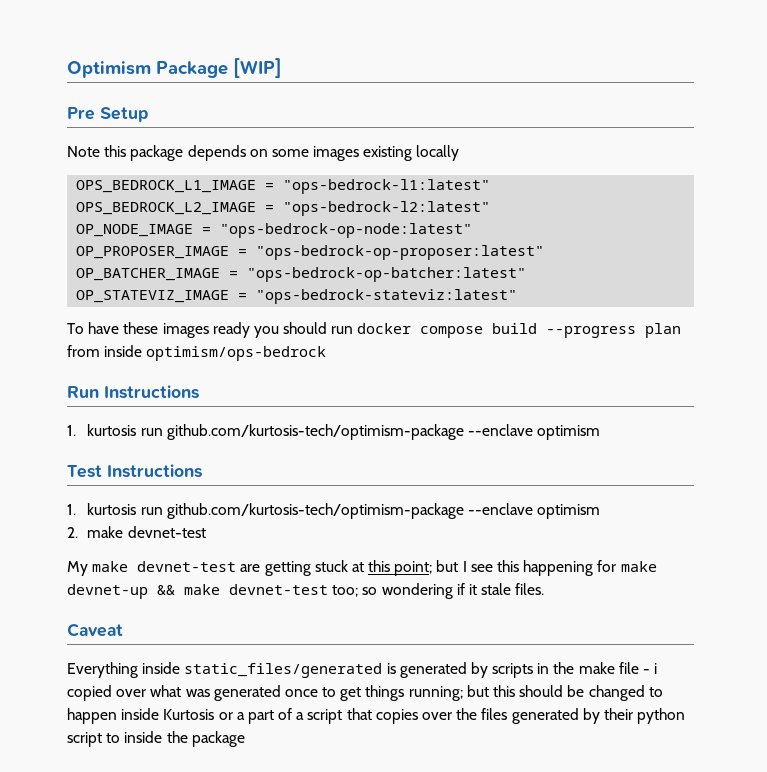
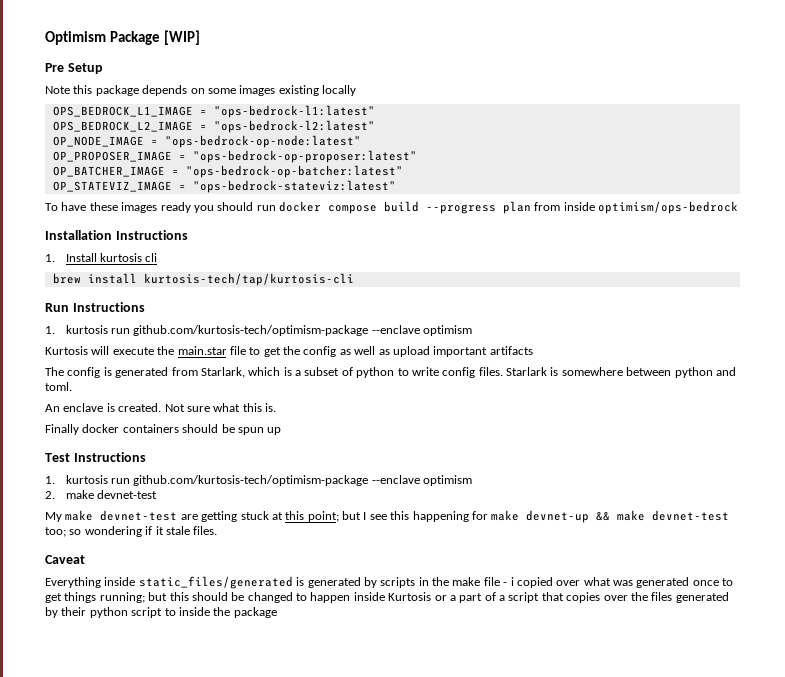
(327, 353) none -> [45,230,188,240] [45,253,158,262] [52,273,354,286] // Installation Instructions // 1. Install kurtosis cli // brew install kurtosis-tech/tap/kurtosis-cli
(601, 432) none -> [45,346,533,357] [45,367,736,378] [45,382,72,391] [45,403,276,412] [45,424,282,435] // Kurtosis will execute the main.star file to get the config as well as upload important artifacts // The config is generated from Starlark, which is a subset of python to write config files. Starlark is somewhere between python and toml. // An enclave is created. Not sure what this is. // Finally docker containers should be spun up

